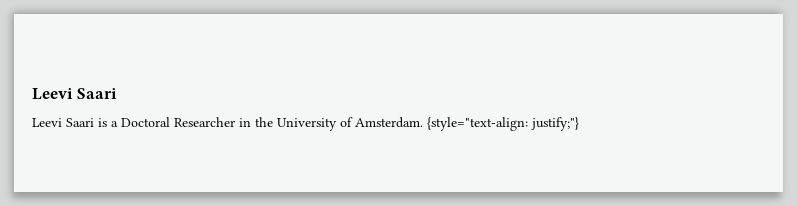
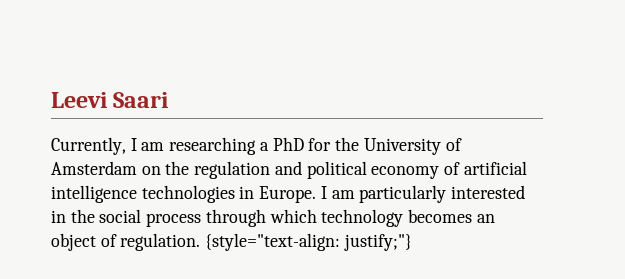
[32,117,423,131] Leevi Saari is a Doctoral Researcher in the University of Amsterdam. -> [51,137,462,155] [51,161,527,179] [51,185,526,203] [51,209,495,227] [51,233,201,251] Currently, I am researching a PhD for the University of Amsterdam on the regulation and political economy of artificial intelligence technologies in Europe. I am particularly interested in the social process through which technology becomes an object of regulation.

